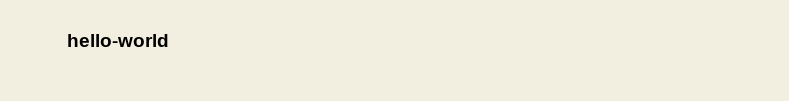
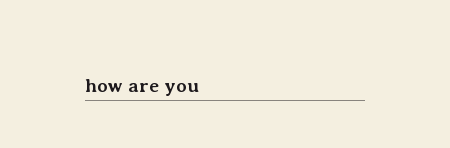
[67,34,169,47] hello-world -> [85,79,200,96] how are you

